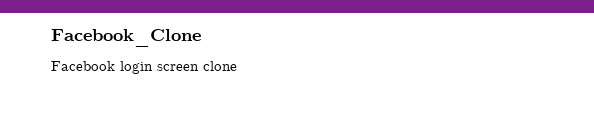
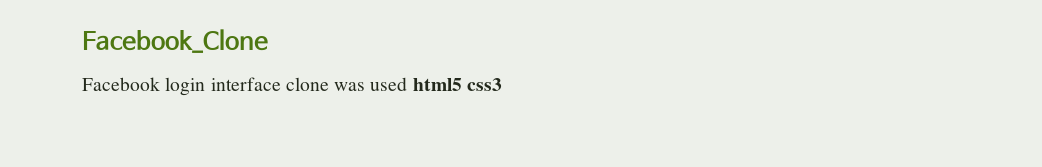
[157,61,237,71] screen clone -> [210,77,502,91] interface clone was used html5 css3

